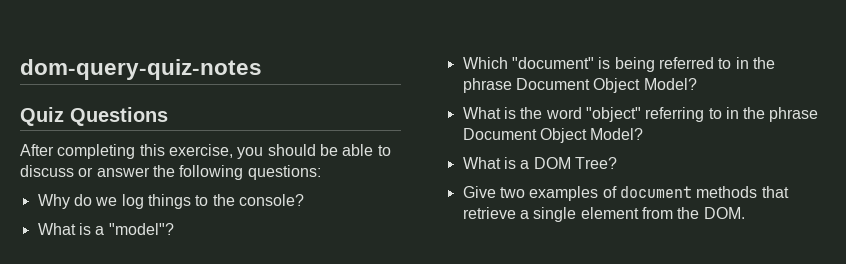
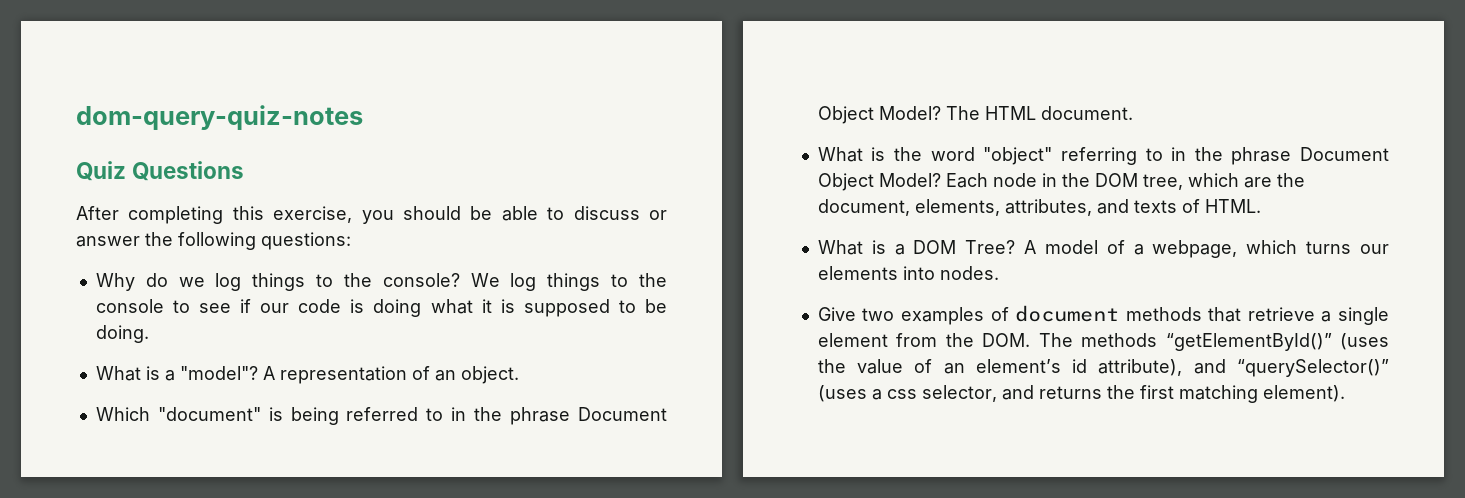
(304, 200) none -> [470,273,668,291] [95,299,668,317] [95,325,149,343] We log things to the console to see if our code is doing what it is supposed to be doing.
(174, 229) none -> [262,366,519,384] A representation of an object.
(697, 84) none -> [945,106,1133,120] The HTML document.
(644, 134) none -> [945,173,1305,190] [817,199,1261,216] Each node in the DOM tree, which are the document, elements, attributes, and texts of HTML.
(617, 163) none -> [1024,240,1389,258] [817,266,999,280] A model of a webpage, which turns our elements into nodes.
(745, 213) none -> [1038,333,1389,351] [817,359,1389,377] [817,385,1345,403] The methods “getElementById()” (uses the value of an element’s id attribute), and “querySelector()” (uses a css selector, and returns the first matching element).

